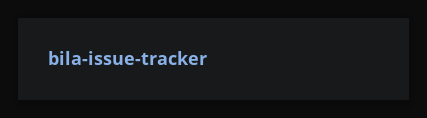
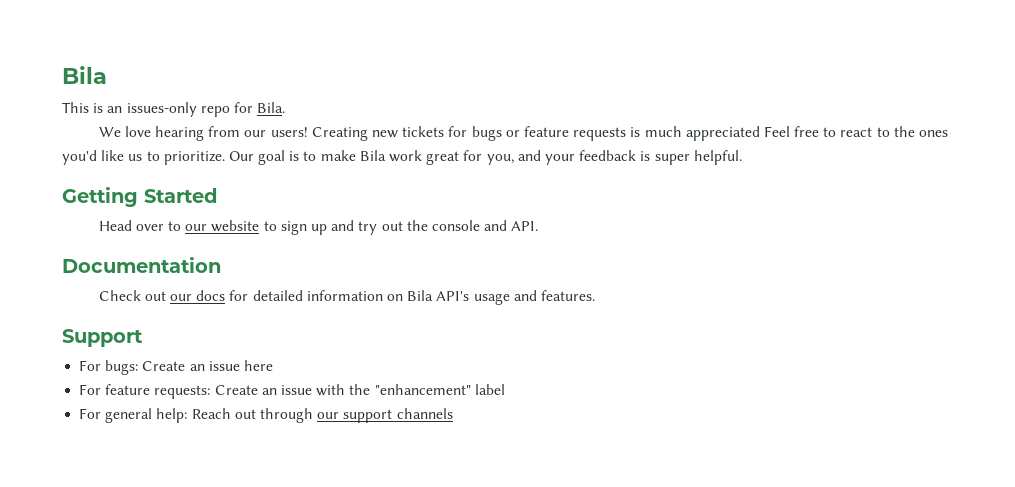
[48,51,207,65] bila-issue-tracker -> [62,66,107,84] [62,102,286,117] [98,126,948,141] [62,150,742,165] [62,187,218,207] [98,220,539,235] [62,257,221,273] [98,290,595,305] [62,329,143,347] [79,360,273,375] [79,384,505,399] [79,408,453,423] Bila // This is an issues-only repo for Bila. // We love hearing from our users! Creating new tickets for bugs or feature requests is much appreciated Feel free to react to the ones you'd like us to prioritize. Our goal is to make Bila work great for you, and your feedback is super helpful. // Getting Started // Head over to our website to sign up and try out the console and API. // Documentation // Check out our docs for detailed information on Bila API's usage and features. // Support // For bugs: Create an issue here // For feature requests: Create an issue with the "enhancement" label // For general help: Reach out through our support channels

